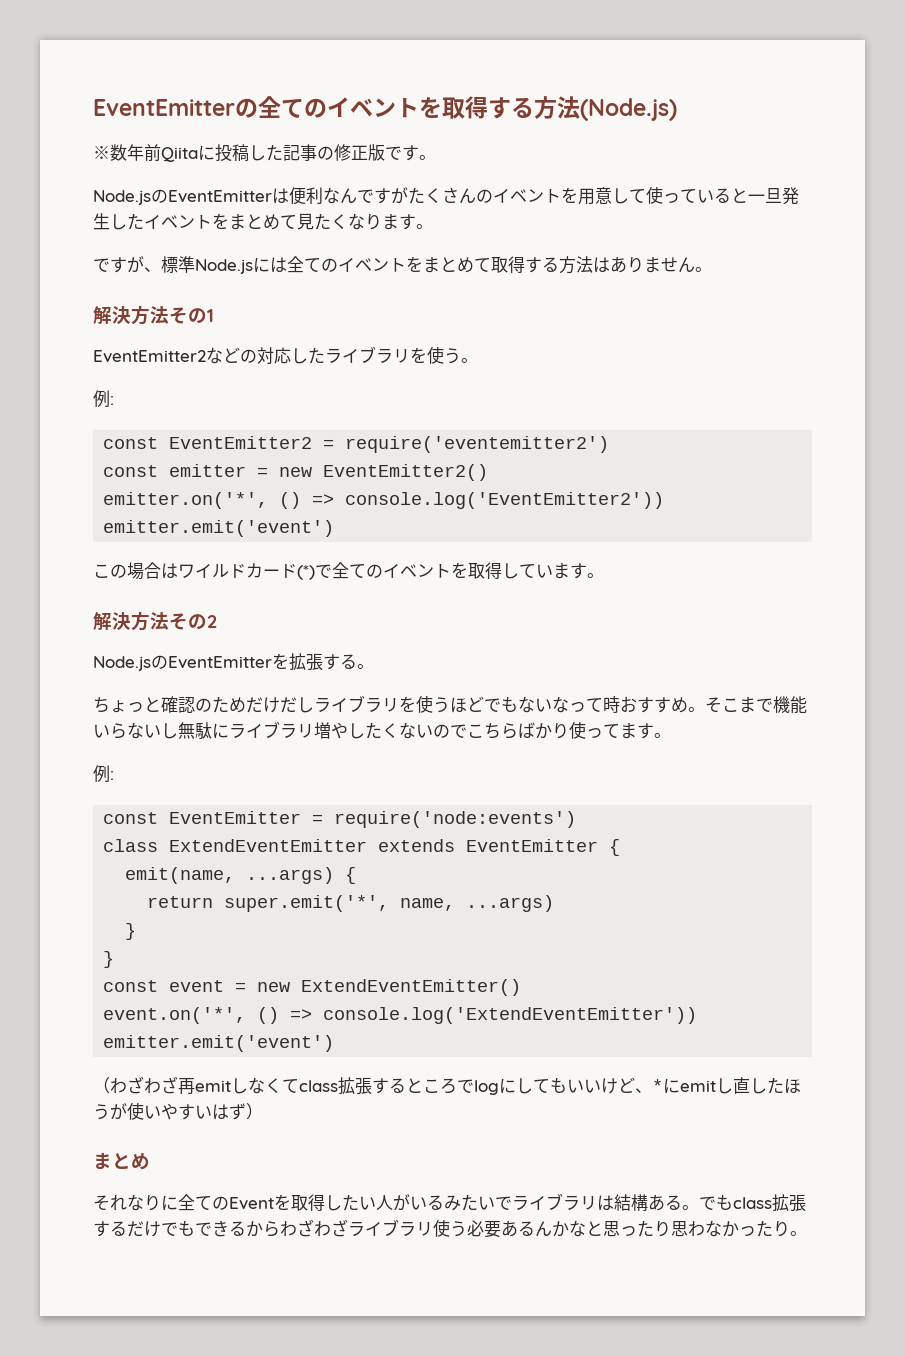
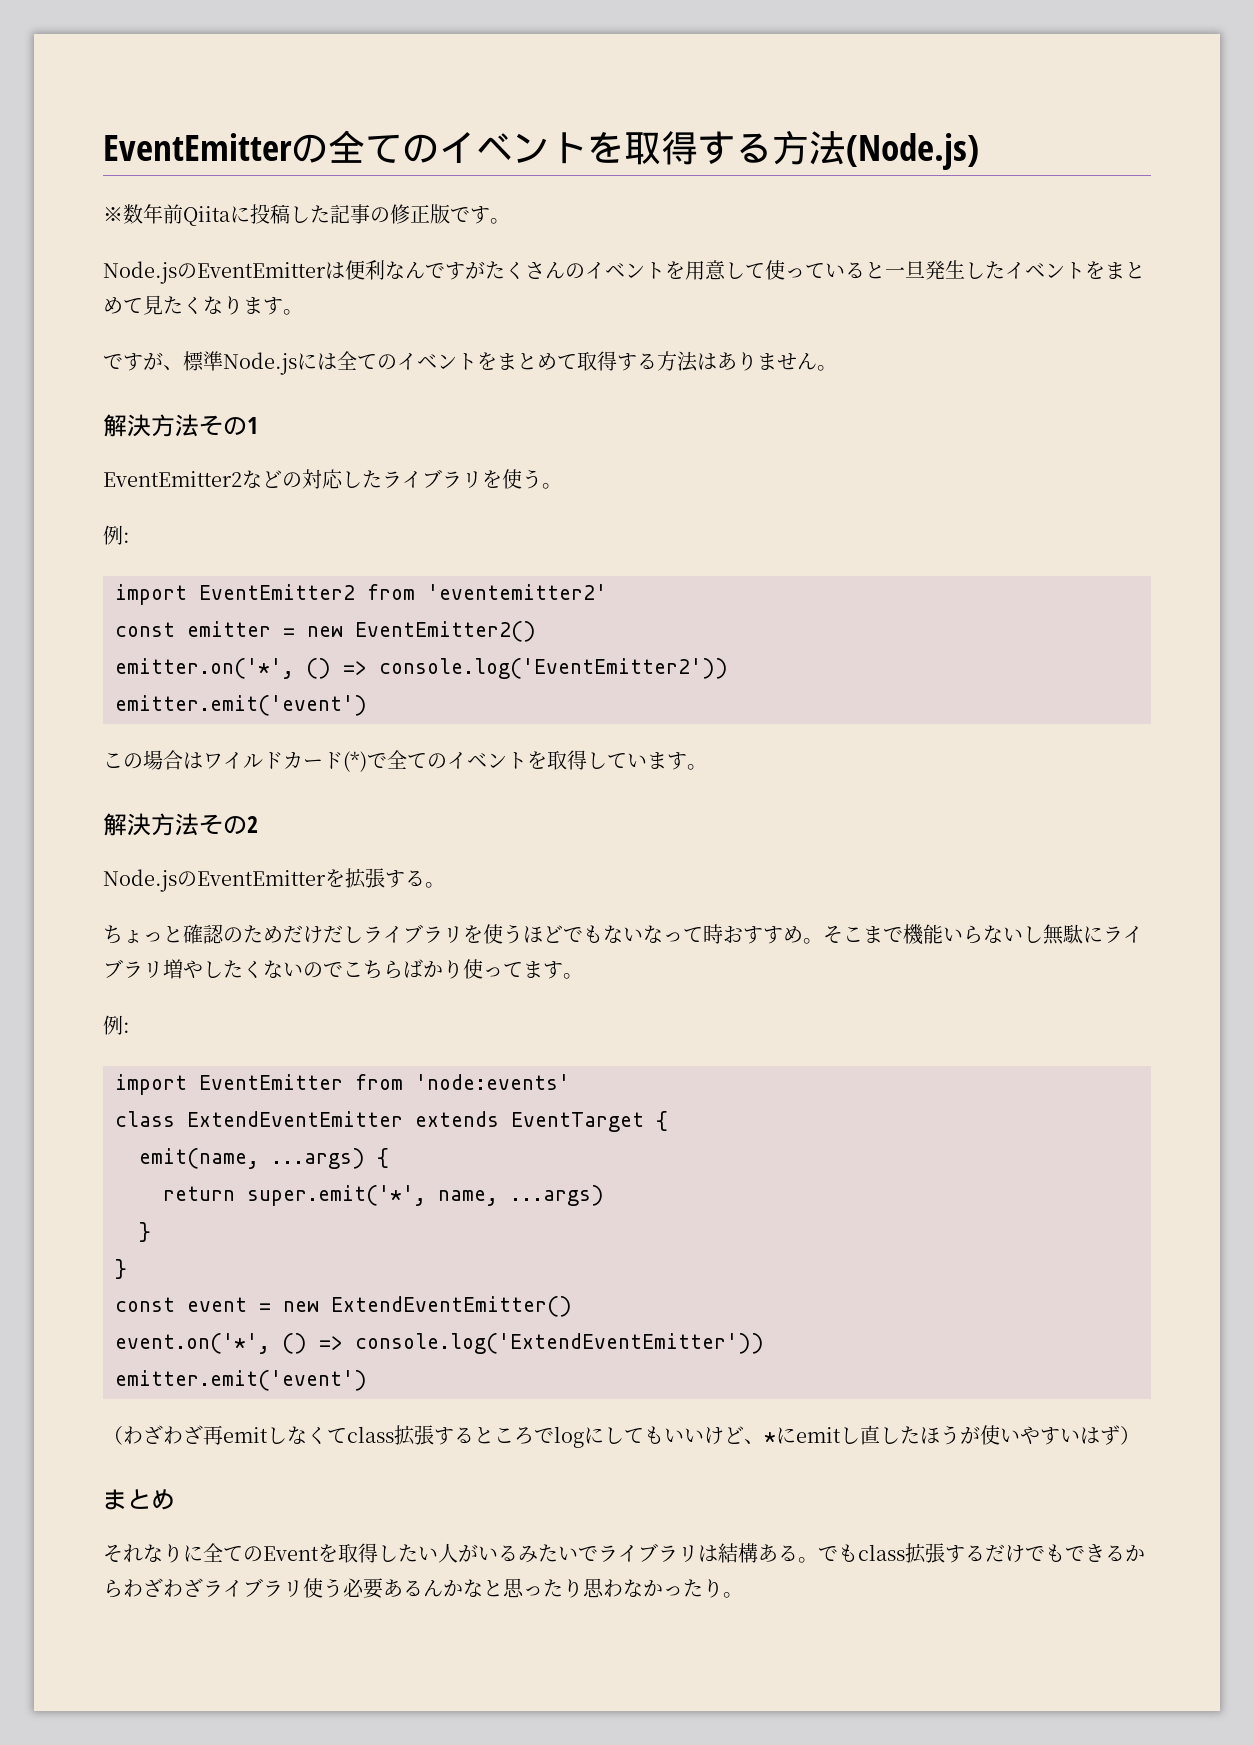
[103,436,610,453] const EventEmitter2 = require('eventemitter2') -> [115,584,607,605] import EventEmitter2 from 'eventemitter2'
[103,811,577,828] const EventEmitter = require('node:events') -> [115,1074,570,1095] import EventEmitter from 'node:events'
[466,839,599,852] EventEmitter -> [511,1112,644,1132] EventTarget

